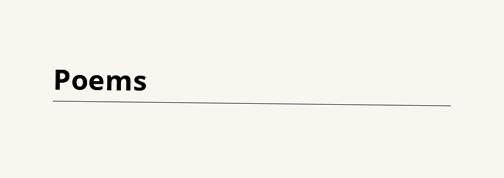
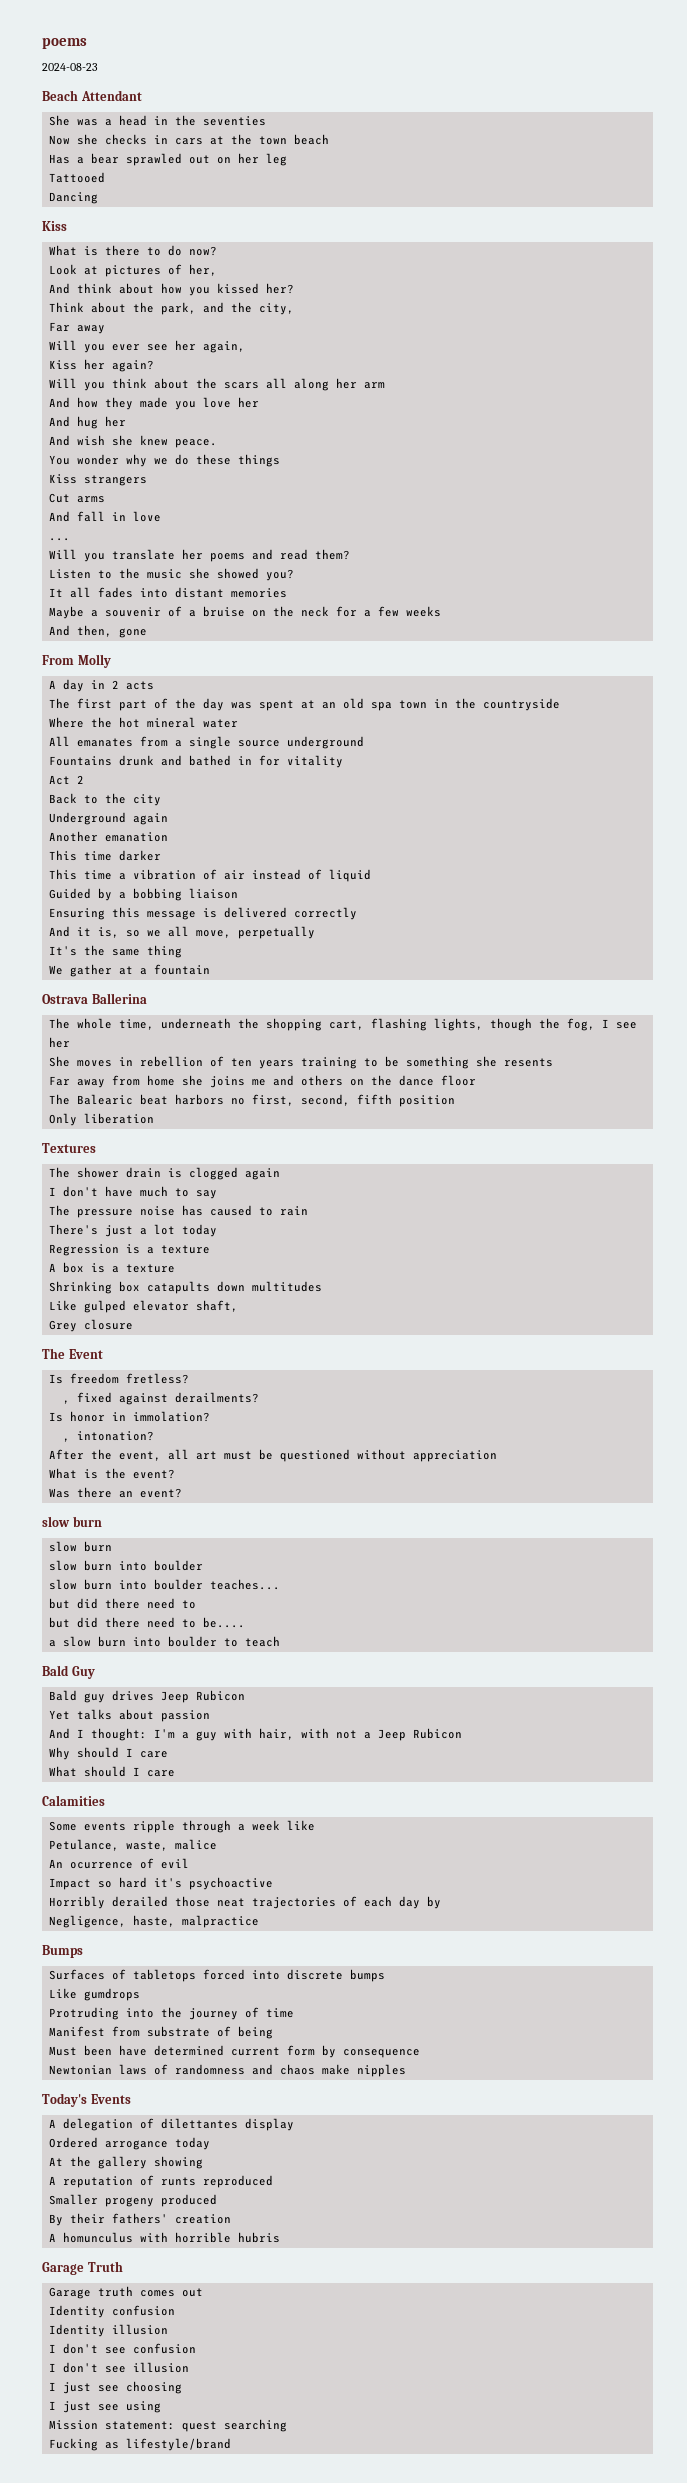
[52,69,148,91] Poems -> [42,38,87,49] [42,63,98,71] [42,90,142,101] [49,115,267,126] [49,134,330,145] [49,153,288,166] [49,172,106,183] [49,192,99,204] [42,221,67,231] [49,245,218,256] [49,264,218,277] [49,283,295,296] [49,302,295,315] [49,322,106,334] [49,340,246,353] [49,359,155,372] [49,378,386,391] [49,397,260,410] [49,416,127,429] [49,435,218,448] [49,454,281,467] [49,474,148,486] [49,493,106,503] [49,511,162,522] [49,538,71,541] [49,549,351,562] [49,568,295,581] [49,587,288,598] [49,606,442,619] [49,625,148,638] [42,654,111,668] [49,679,155,692] [49,698,561,711] [49,717,239,728] [49,736,365,749] [49,755,344,768] [49,775,85,785] [49,793,162,806] [49,812,169,825] [49,831,169,842] [49,850,162,861] [49,869,372,882] [49,888,239,901] [49,907,358,920] [49,926,316,939] [49,945,183,958] [49,964,211,977] [42,993,147,1004] [49,1018,638,1031] [49,1037,71,1048] [49,1056,554,1069] [49,1075,477,1088] [49,1094,456,1107] [49,1113,155,1126] [42,1143,96,1153] [49,1167,281,1180] [49,1186,218,1199] [49,1205,309,1218] [49,1224,218,1237] [49,1244,211,1256] [49,1262,176,1273] [49,1281,323,1294] [49,1300,239,1313] [49,1319,134,1332] [42,1348,103,1359] [49,1373,190,1384] [63,1392,260,1405] [49,1411,211,1422] [63,1431,155,1442] [49,1449,498,1462] [49,1468,176,1479] [49,1487,183,1498] [42,1516,102,1527] [49,1541,113,1552] [49,1560,204,1571] [49,1579,281,1590] [49,1598,197,1609] [49,1617,246,1628] [49,1636,281,1647] [42,1665,95,1679] [49,1690,246,1703] [49,1709,211,1722] [49,1728,463,1741] [49,1747,169,1760] [49,1766,176,1777] [42,1795,105,1806] [49,1820,316,1833] [49,1839,218,1851] [49,1858,190,1869] [49,1877,274,1890] [49,1896,442,1909] [49,1915,260,1928] [42,1945,83,1958] [49,1969,386,1982] [49,1988,141,2001] [49,2007,295,2020] [49,2026,274,2039] [49,2045,421,2058] [49,2064,407,2077] [42,2093,131,2107] [49,2118,295,2131] [49,2137,211,2150] [49,2156,204,2169] [49,2175,274,2188] [49,2194,218,2207] [49,2213,232,2226] [49,2232,281,2243] [42,2261,123,2275] [49,2286,204,2299] [49,2305,176,2318] [49,2324,169,2337] [49,2343,197,2354] [49,2362,190,2373] [49,2381,183,2394] [49,2401,162,2413] [49,2419,288,2432] [49,2438,232,2451] poems // 2024-08-23 // Beach Attendant // She was a head in the seventies // Now she checks in cars at the town beach // Has a bear sprawled out on her leg // Tattooed // Dancing // Kiss // What is there to do now? // Look at pictures of her, // And think about how you kissed her? // Think about the park, and the city, // Far away // Will you ever see her again, // Kiss her again? // Will you think about the scars all along her arm // And how they made you love her // And hug her // And wish she knew peace. // You wonder why we do these things // Kiss strangers // Cut arms // And fall in love // ... // Will you translate her poems and read them? // Listen to the music she showed you? // It all fades into distant memories // Maybe a souvenir of a bruise on the neck for a few weeks // And then, gone // From Molly // A day in 2 acts // The first part of the day was spent at an old spa town in the countryside // Where the hot mineral water // All emanates from a single source underground // Fountains drunk and bathed in for vitality // Act 2 // Back to the city // Underground again // Another emanation // This time darker // This time a vibration of air instead of liquid // Guided by a bobbing liaison // Ensuring this message is delivered correctly // And it is, so we all move, perpetually // It's the same thing // We gather at a fountain // Ostrava Ballerina // The whole time, underneath the shopping cart, flashing lights, though the fog, I see her // She moves in rebellion of ten years training to be something she resents // Far away from home she joins me and others on the dance floor // The Balearic beat harbors no first, second, fifth position // Only liberation // Textures // The shower drain is clogged again // I don't have much to say // The pressure noise has caused to rain // There's just a lot today // Regression is a texture // A box is a texture // Shrinking box catapults down multitudes // Like gulped elevator shaft, // Grey closure // The Event // Is freedom fretless? // , fixed against derailments? // Is honor in immolation? // , intonation? // After the event, all art must be questioned without appreciation // What is the event? // Was there an event? // slow burn // slow burn // slow burn into boulder // slow burn into boulder teaches... // but did there need to // but did there need to be.... // a slow burn into boulder to teach // Bald Guy // Bald guy drives Jeep Rubicon // Yet talks about passion // And I thought: I'm a guy with hair, with not a Jeep Rubicon // Why should I care // What should I care // Calamities // Some events ripple through a week like // Petulance, waste, malice // An ocurrence of evil // Impact so hard it's psychoactive // Horribly derailed those neat trajectories of each day by // Negligence, haste, malpractice // Bumps // Surfaces of tabletops forced into discrete bumps // Like gumdrops // Protruding into the journey of time // Manifest from substrate of being // Must been have determined current form by consequence // Newtonian laws of randomness and chaos make nipples // Today's Events // A delegation of dilettantes display // Ordered arrogance today // At the gallery showing // A reputation of runts reproduced // Smaller progeny produced // By their fathers' creation // A homunculus with horrible hubris // Garage Truth // Garage truth comes out // Identity confusion // Identity illusion // I don't see confusion // I don't see illusion // I just see choosing // I just see using // Mission statement: quest searching // Fucking as lifestyle/brand

